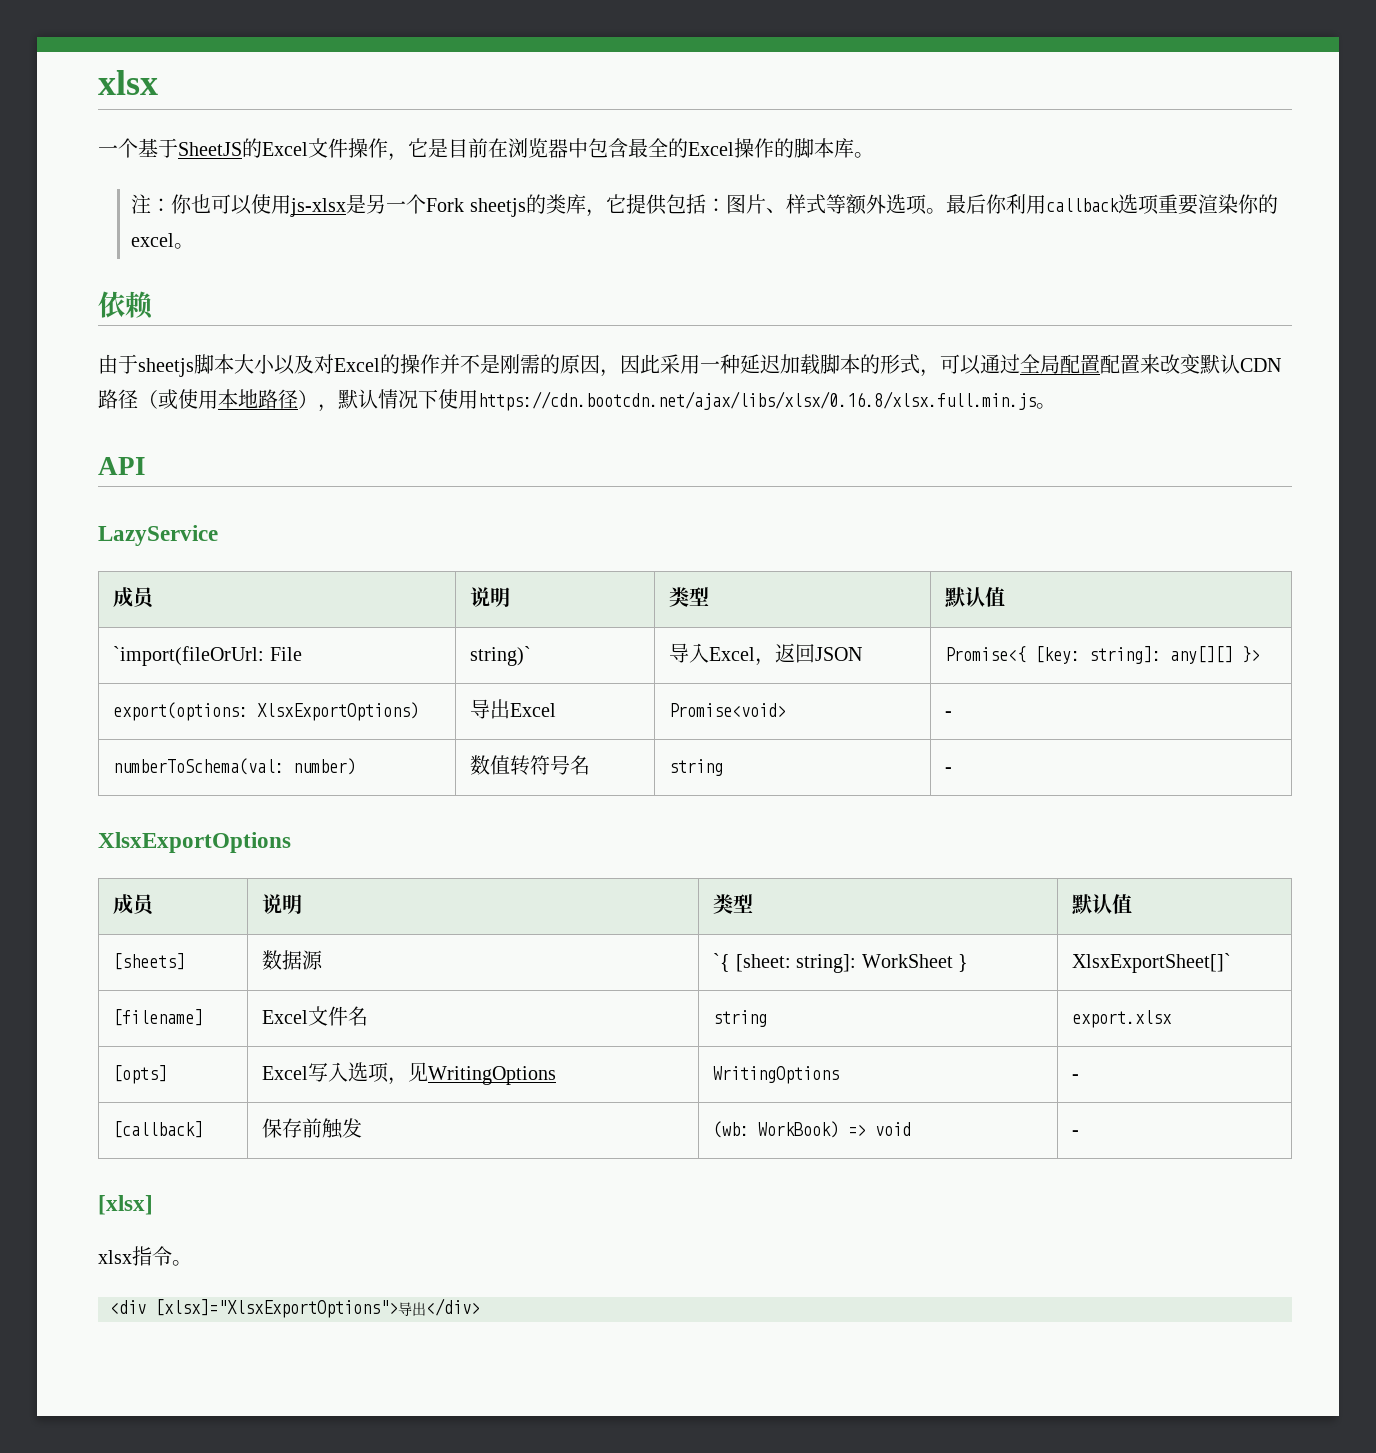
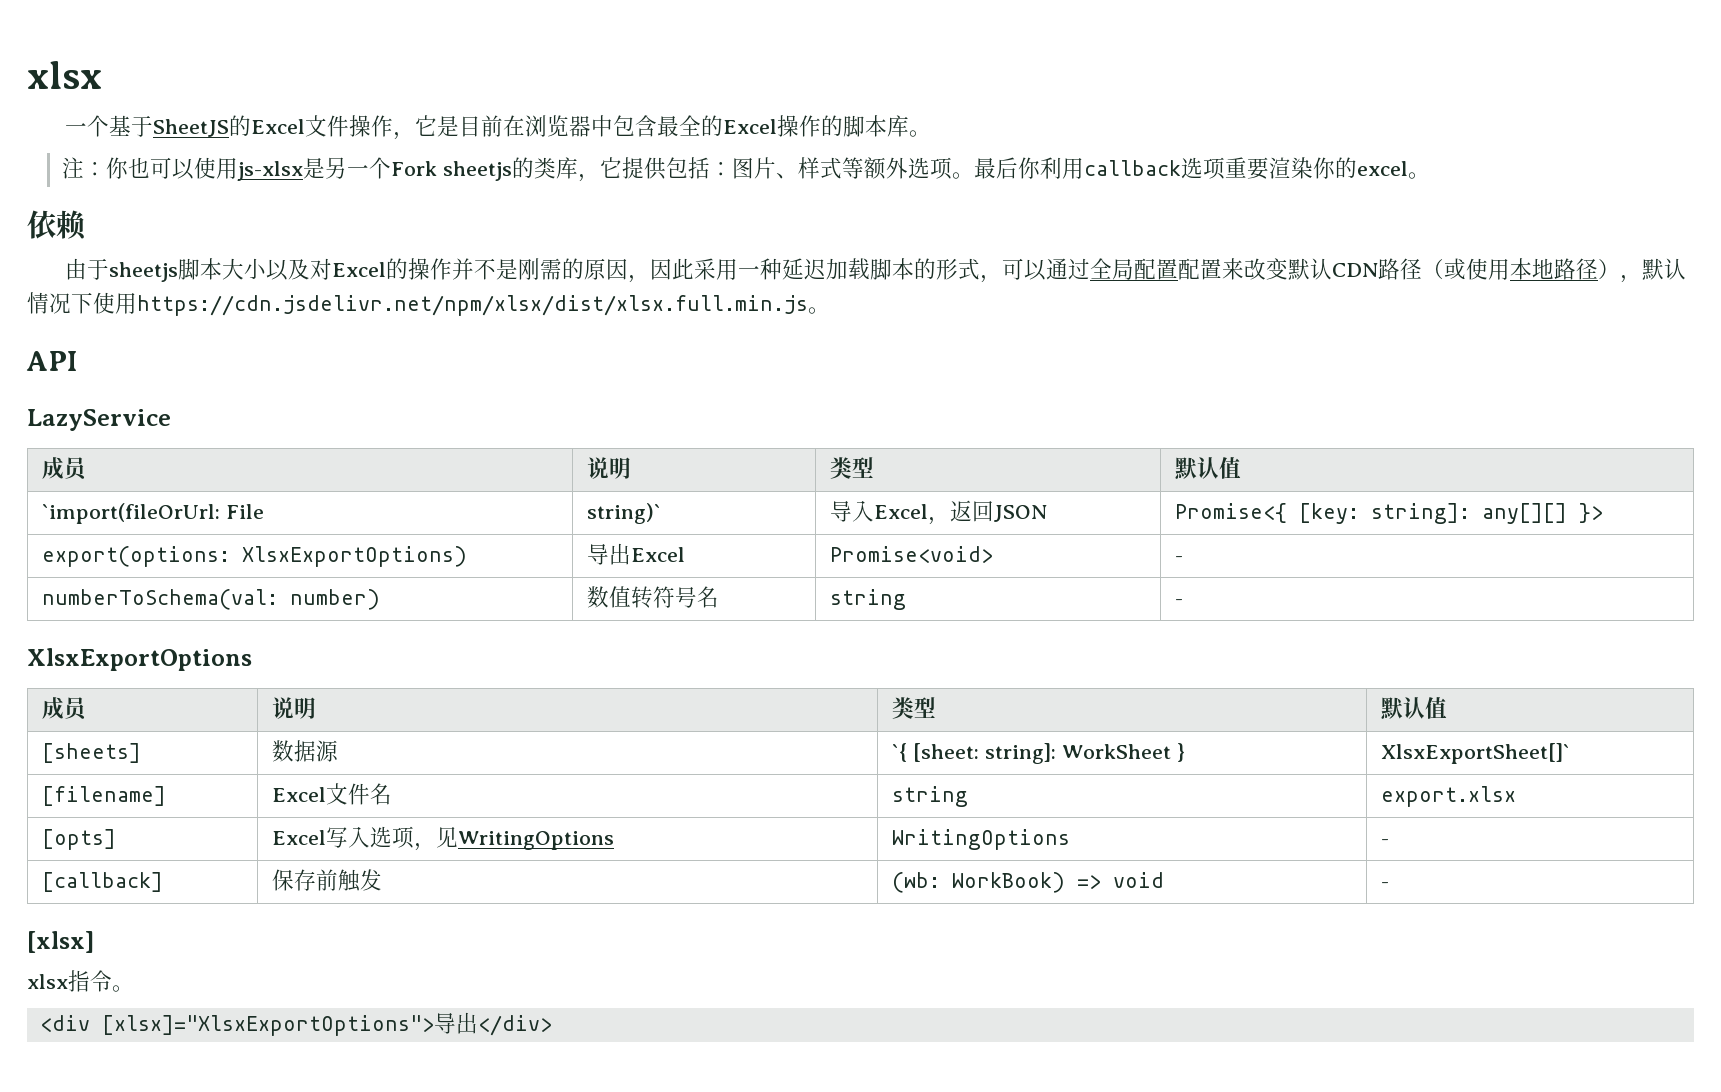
[478,391,1036,411] https://cdn.bootcdn.net/ajax/libs/xlsx/0.16.8/xlsx.full.min.js -> [137,295,808,316] https://cdn.jsdelivr.net/npm/xlsx/dist/xlsx.full.min.js

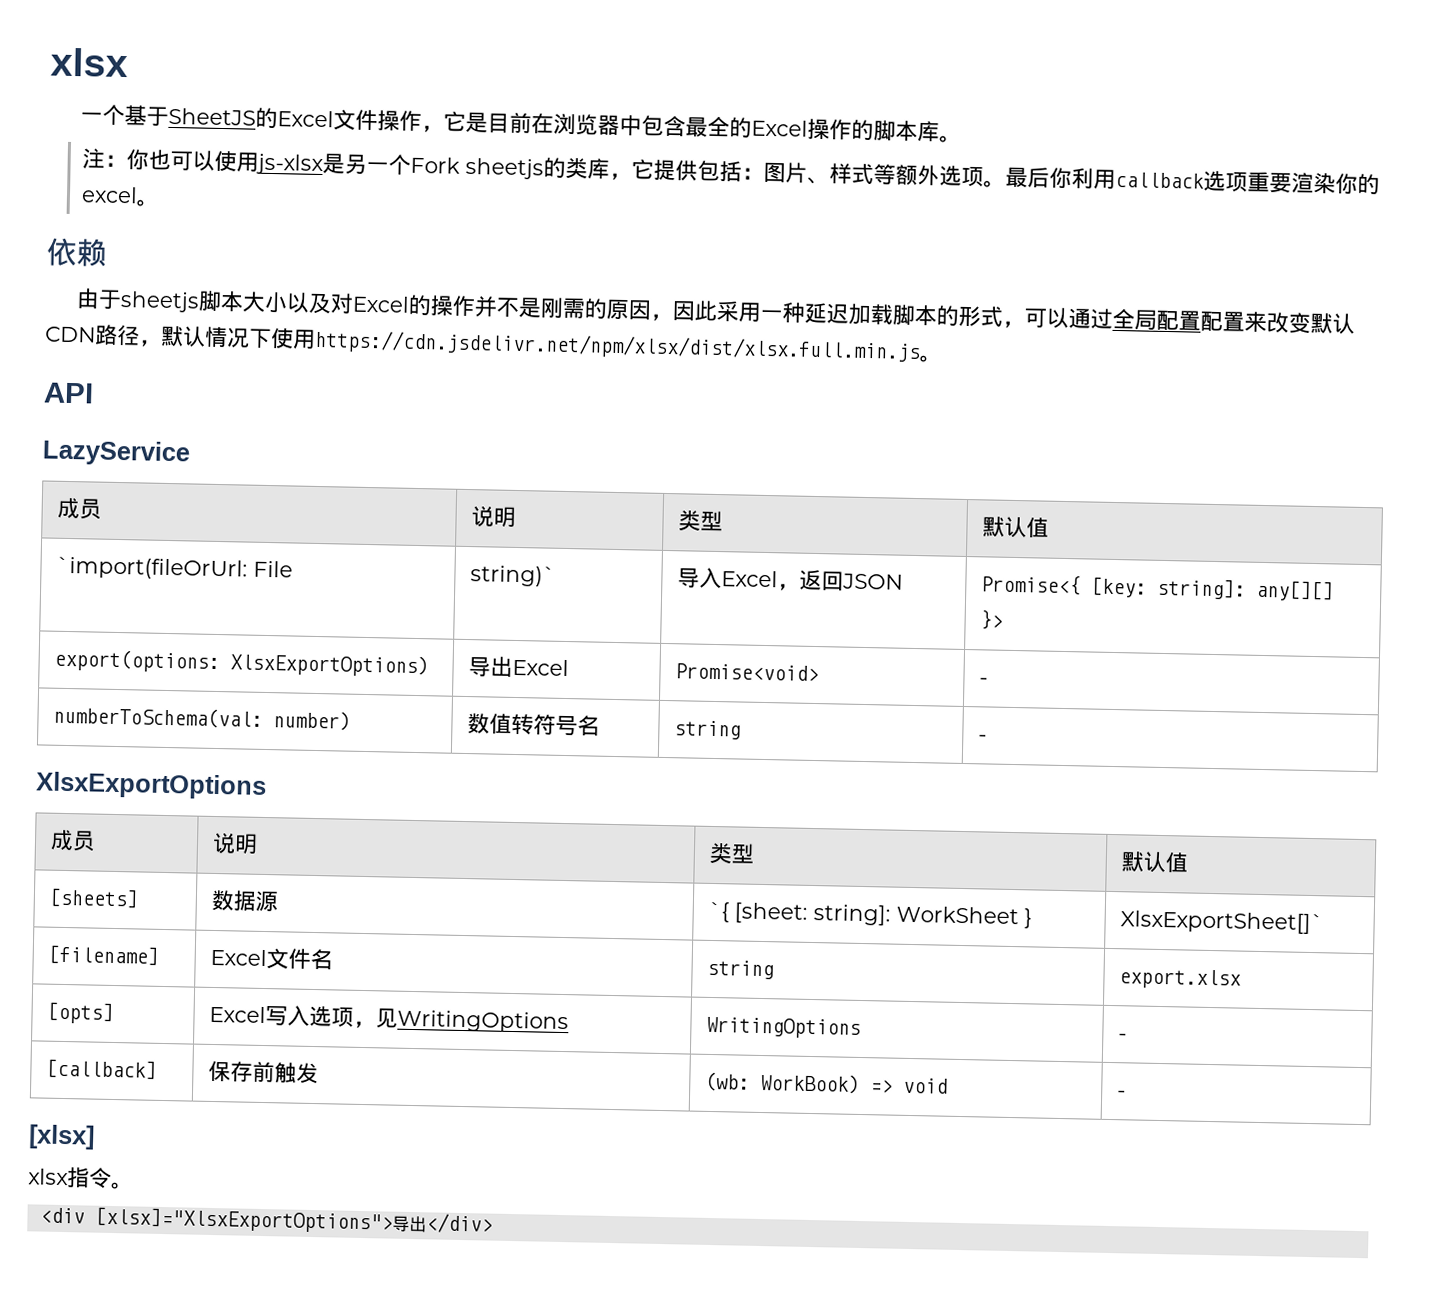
[1422,258,1621,280] （或使用本地路径） -> (140, 335) none

